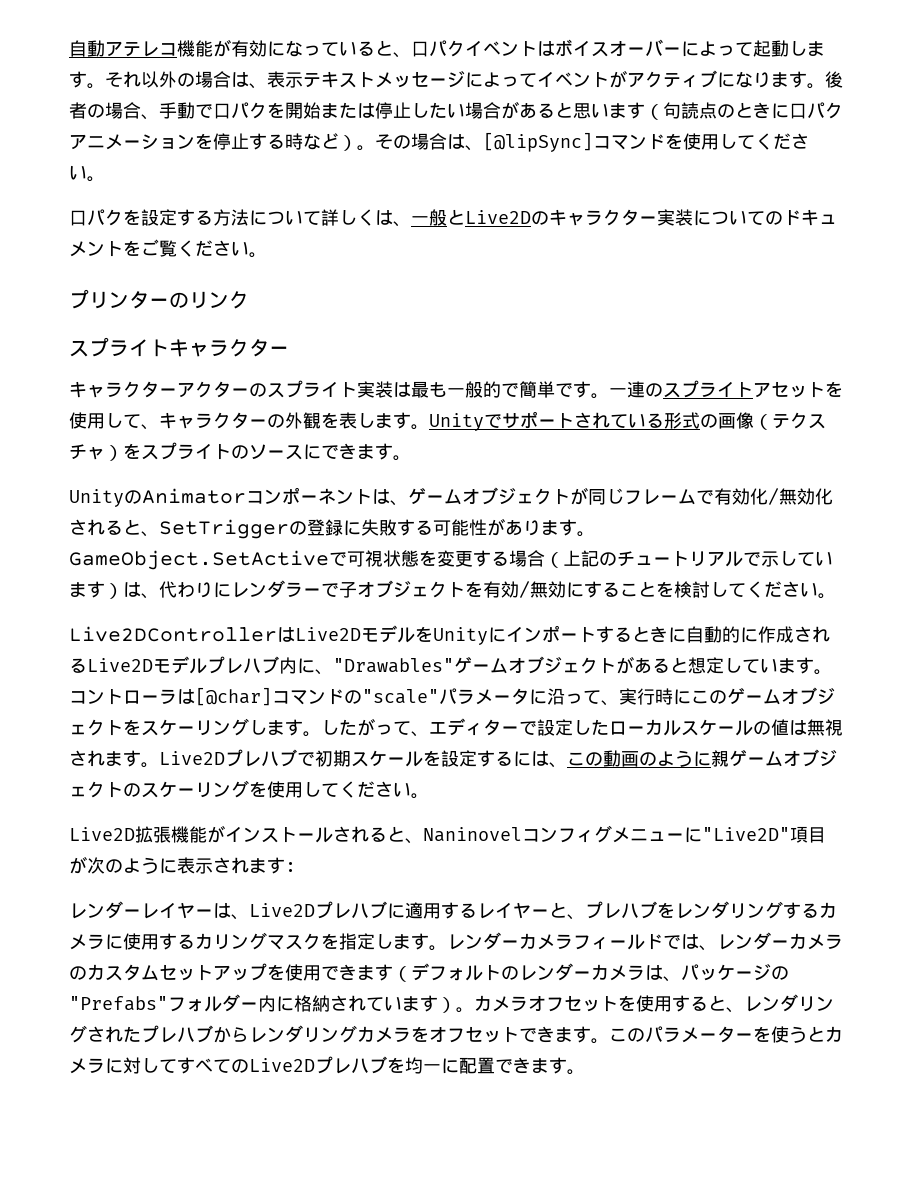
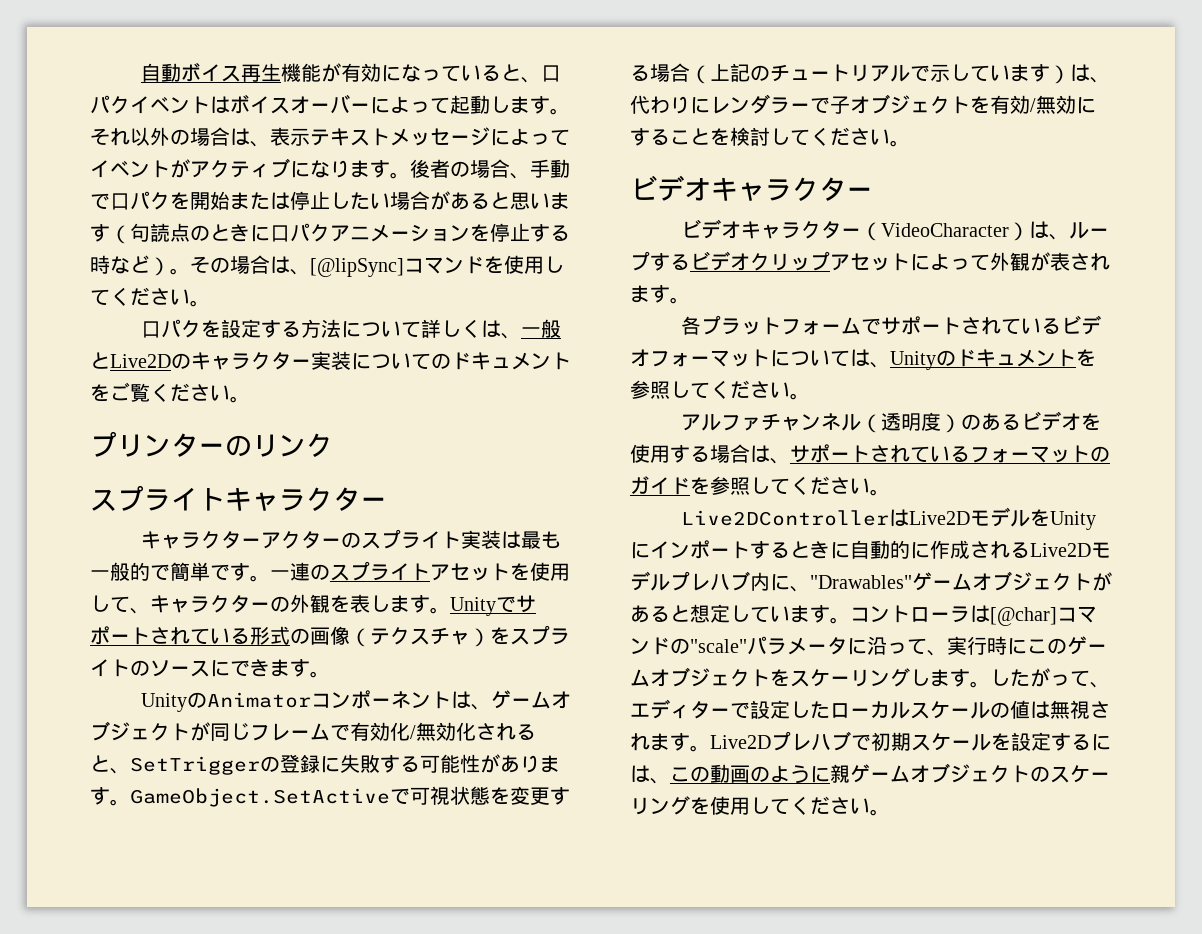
[69,40,177,57] 自動アテレコ -> [141,62,282,82] 自動ボイス再生
(836, 596) none -> [630,175,873,201] [681,219,1110,241] [630,251,1110,271] [630,285,690,304] [681,315,1102,335] [630,349,1096,370] [630,380,810,400] [681,411,1102,433] [630,444,1110,464] [630,476,890,496] // ビデオキャラクター // ビデオキャラクター（VideoCharacter）は、ループするビデオクリップアセットによって外観が表されます。 // 各プラットフォームでサポートされているビデオフォーマットについては、Unityのドキュメントを参照してください。 // アルファチャンネル（透明度）のあるビデオを使用する場合は、サポートされているフォーマットのガイドを参照してください。
[69,825,826,844] [69,856,296,874] [69,901,837,920] [69,932,843,951] [69,963,789,982] [69,994,834,1013] [69,1025,843,1044] [69,1056,585,1075] // Live2D拡張機能がインストールされると、Naninovelコンフィグメニューに"Live2D"項目が次のように表示されます: // レンダーレイヤーは、Live2Dプレハブに適用するレイヤーと、プレハブをレンダリングするカメラに使用するカリングマスクを指定します。レンダーカメラフィールドでは、レンダーカメラのカスタムセットアップを使用できます（デフォルトのレンダーカメラは、パッケージの"Prefabs"フォルダー内に格納されています）。カメラオフセットを使用すると、レンダリングされたプレハブからレンダリングカメラをオフセットできます。このパラメーターを使うとカメラに対してすべてのLive2Dプレハブを均一に配置できます。 -> (890, 812) none

